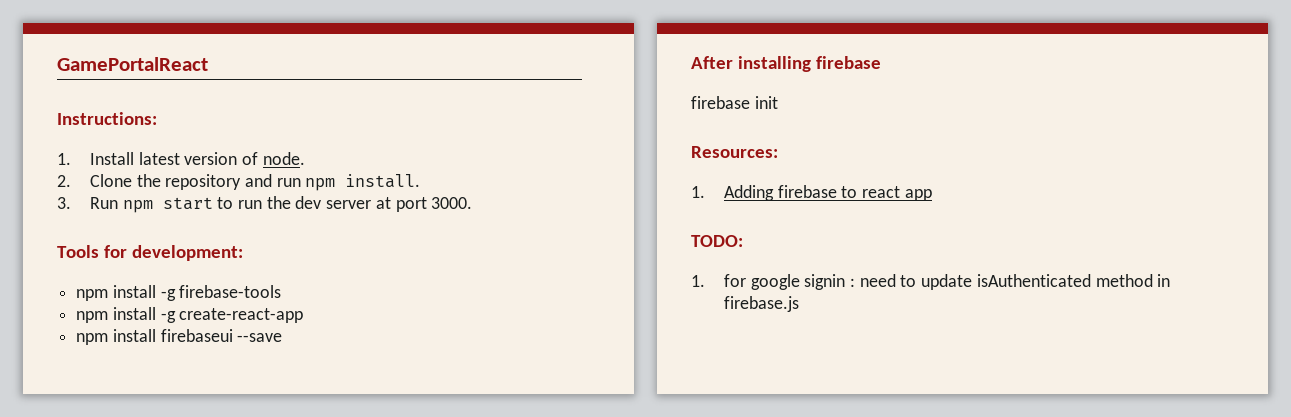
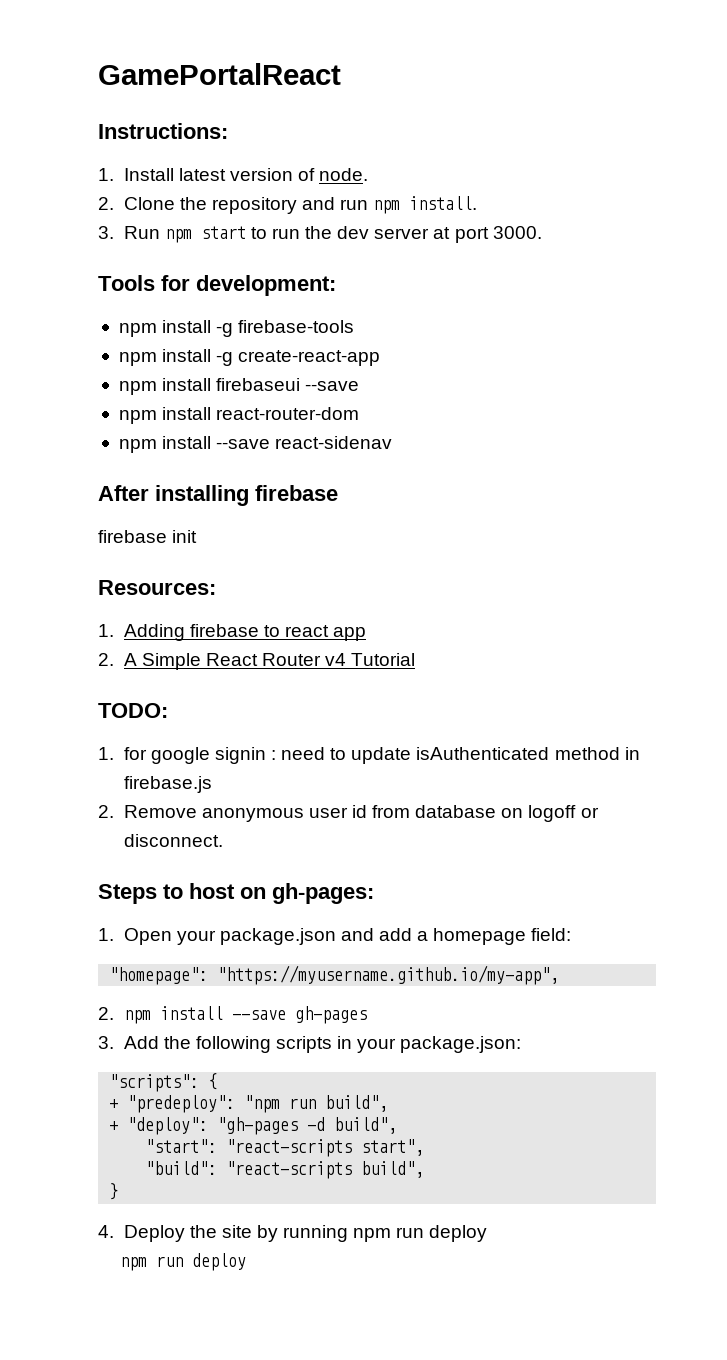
(283, 337) none -> [118,407,360,424] [118,436,393,453] // npm install react-router-dom // npm install --save react-sidenav
(932, 195) none -> [98,653,416,670] // 2. A Simple React Router v4 Tutorial
(799, 304) none -> [98,805,599,822] [123,834,223,847] [98,883,374,904] [98,928,572,945] [109,965,560,985] [98,1006,367,1024] [98,1036,522,1053] [109,1073,218,1092] [109,1095,389,1113] [109,1117,398,1135] [145,1139,425,1157] [145,1161,425,1179] [109,1183,119,1200] [98,1225,488,1242] [120,1253,247,1271] // 2. Remove anonymous user id from database on logoff or disconnect. // Steps to host on gh-pages: // 1. Open your package.json and add a homepage field: // "homepage": "https://myusername.github.io/my-app", // 2. npm install --save gh-pages // 3. Add the following scripts in your package.json: // "scripts": { // + "predeploy": "npm run build", // + "deploy": "gh-pages -d build", // "start": "react-scripts start", // "build": "react-scripts build", // } // 4. Deploy the site by running npm run deploy // npm run deploy

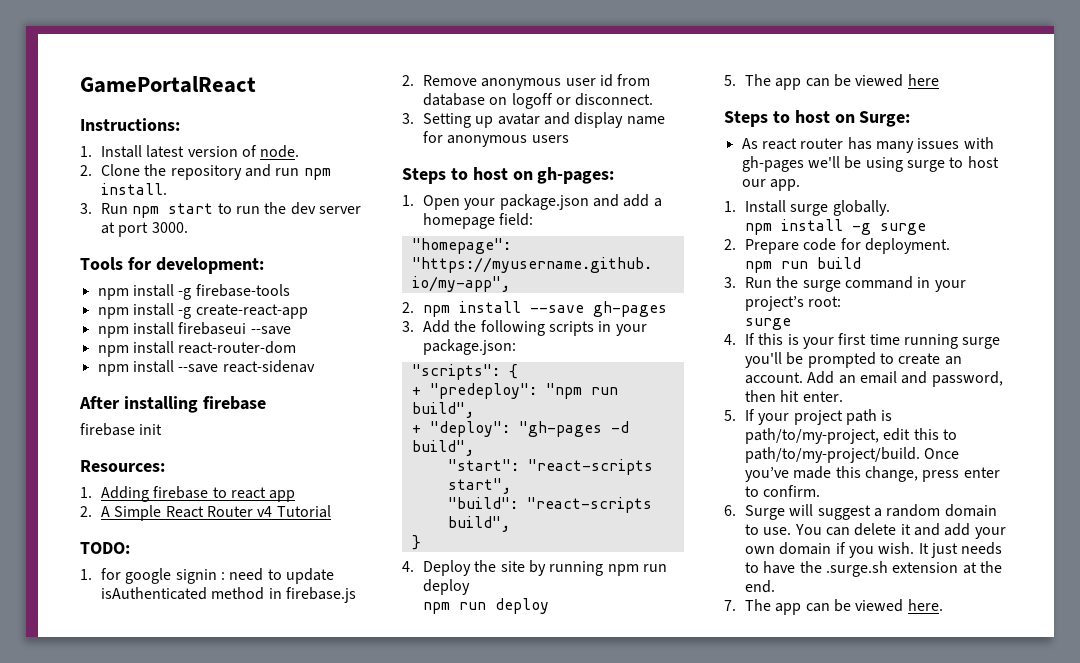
(223, 840) none -> [402,112,665,128] [422,131,569,147] // 3. Setting up avatar and display name for anonymous users
(247, 1262) none -> [724,74,939,90] [724,110,911,127] [741,137,994,153] [741,156,999,172] [741,179,800,191] [724,200,890,216] [744,219,926,235] [724,238,950,254] [744,257,861,273] [724,276,966,292] [744,296,842,311] [744,318,791,330] [724,333,1001,349] [744,352,962,368] [744,371,1003,387] [744,390,843,402] [724,409,893,425] [744,428,957,444] [744,447,960,463] [744,466,1000,482] [744,485,821,497] [724,504,997,520] [744,523,1006,539] [744,542,1003,558] [744,561,1002,577] [744,580,775,593] [724,599,943,615] // 5. The app can be viewed here // Steps to host on Surge: // As react router has many issues with gh-pages we'll be using surge to host our app. // 1. Install surge globally. // npm install -g surge // 2. Prepare code for deployment. // npm run build // 3. Run the surge command in your project’s root: // surge // 4. If this is your first time running surge you'll be prompted to create an account. Add an email and password, then hit enter. // 5. If your project path is path/to/my-project, edit this to path/to/my-project/build. Once you’ve made this change, press enter to confirm. // 6. Surge will suggest a random domain to use. You can delete it and add your own domain if you wish. It just needs to have the .surge.sh extension at the end. // 7. The app can be viewed here.

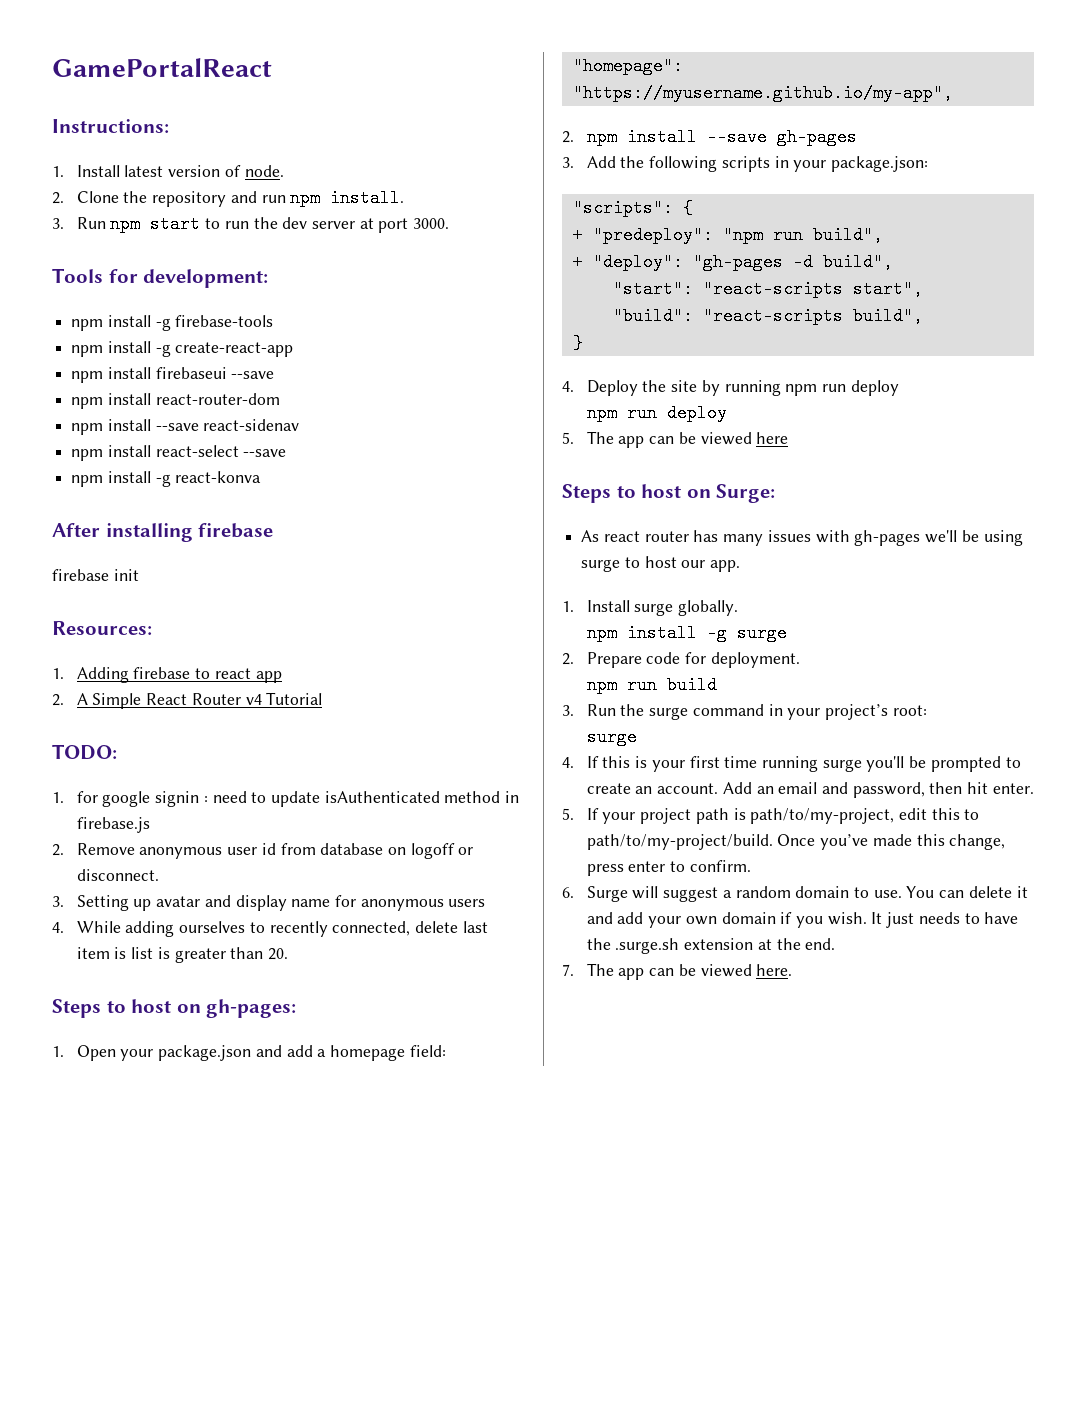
(315, 366) none -> [71,445,287,461] [71,471,262,487] // npm install react-select --save // npm install -g react-konva
(569, 139) none -> [52,921,488,937] [76,947,289,963] // 4. While adding ourselves to recently connected, delete last item is list is greater than 20.

